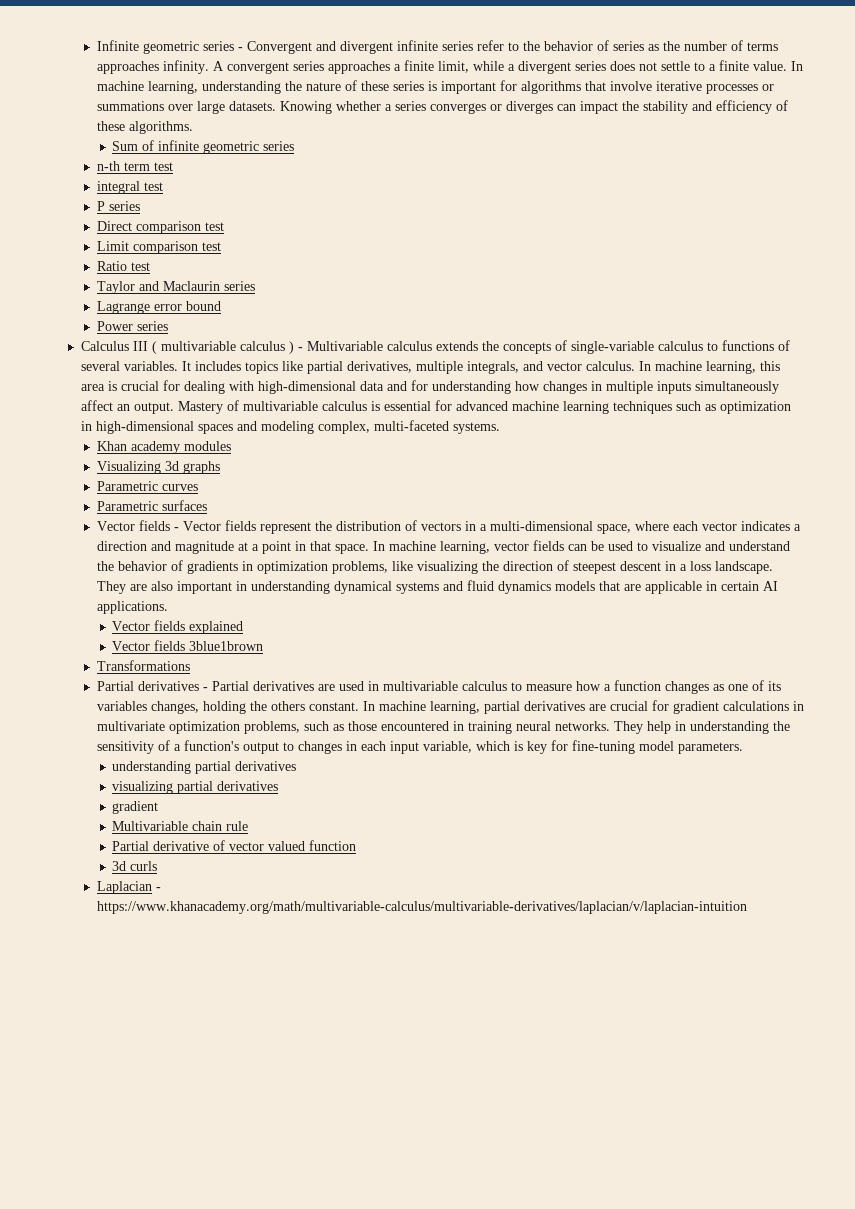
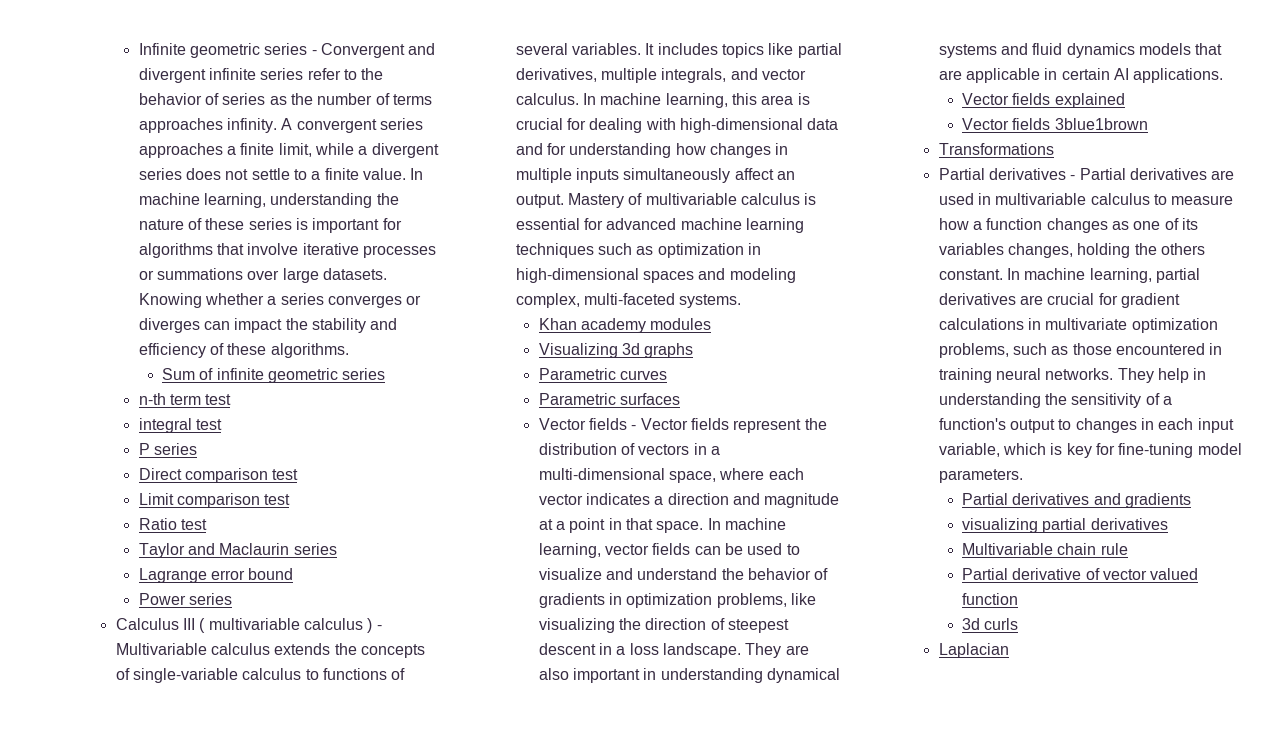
[112,761,297,774] understanding partial derivatives -> [961,493,1191,508] Partial derivatives and gradients
[112,801,159,814] // gradient -> (1168, 524) none
[155,887,161,891] [96,901,747,914] - https://www.khanacademy.org/math/multivariable-calculus/multivariable-derivatives/laplacian/v/laplacian-intuition -> (1009, 650) none

